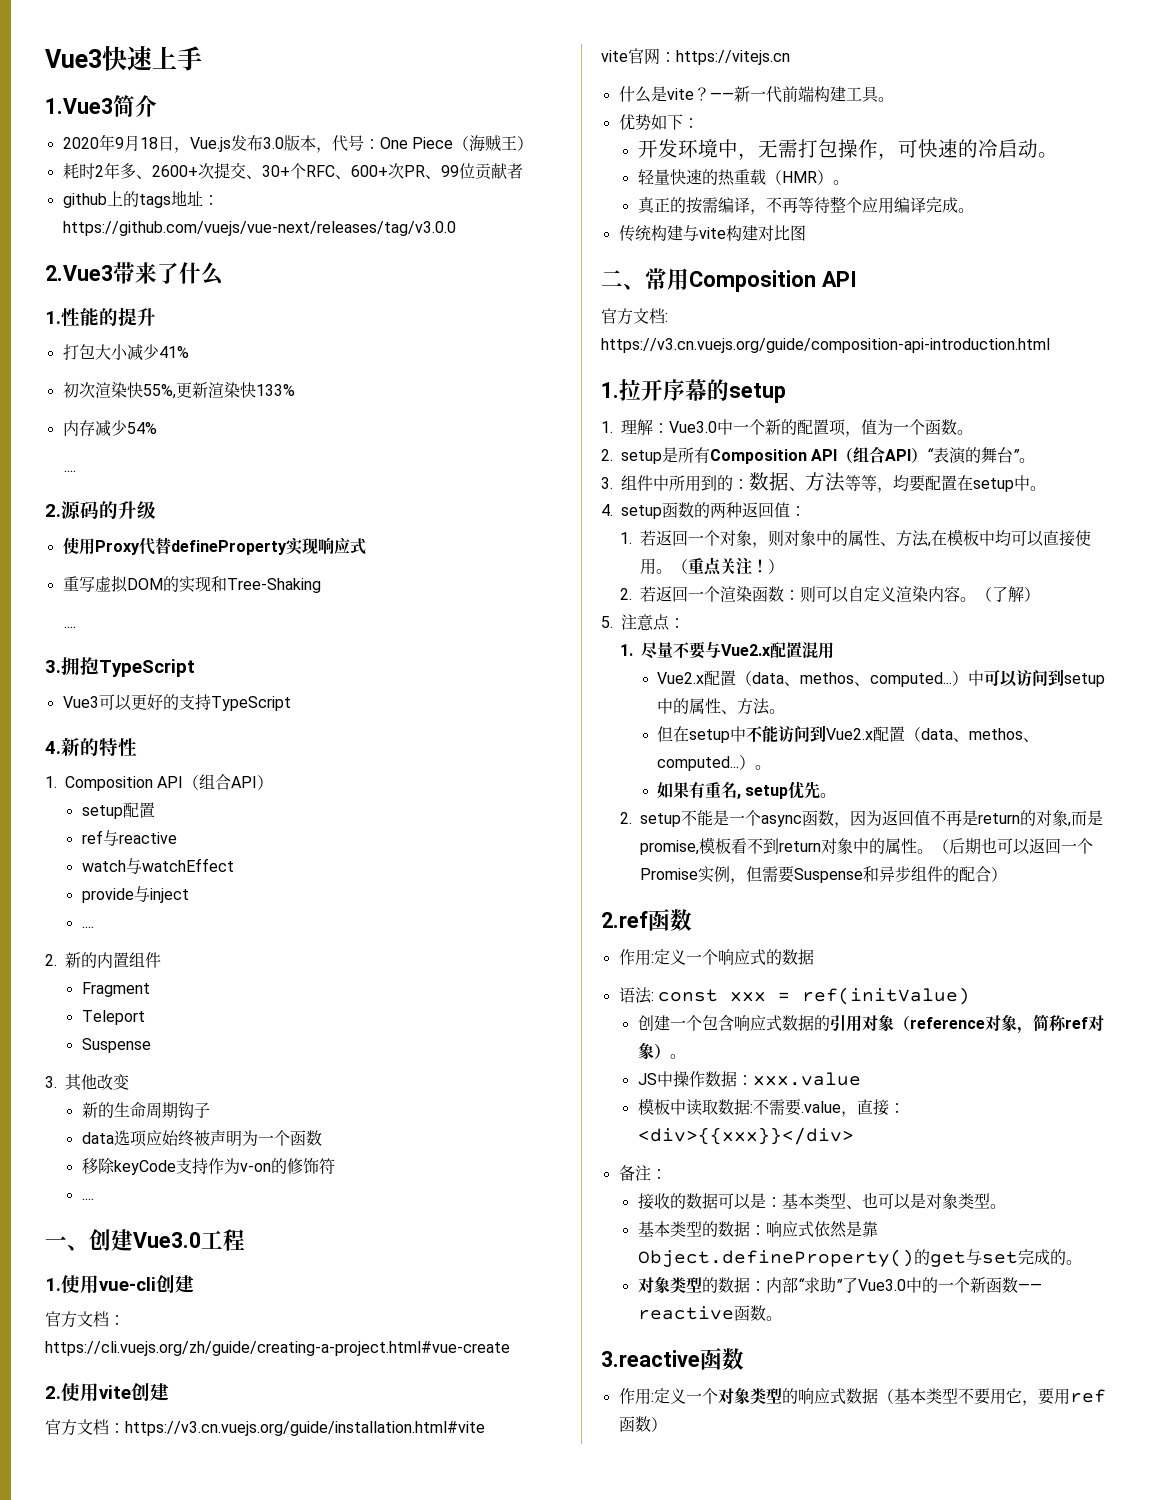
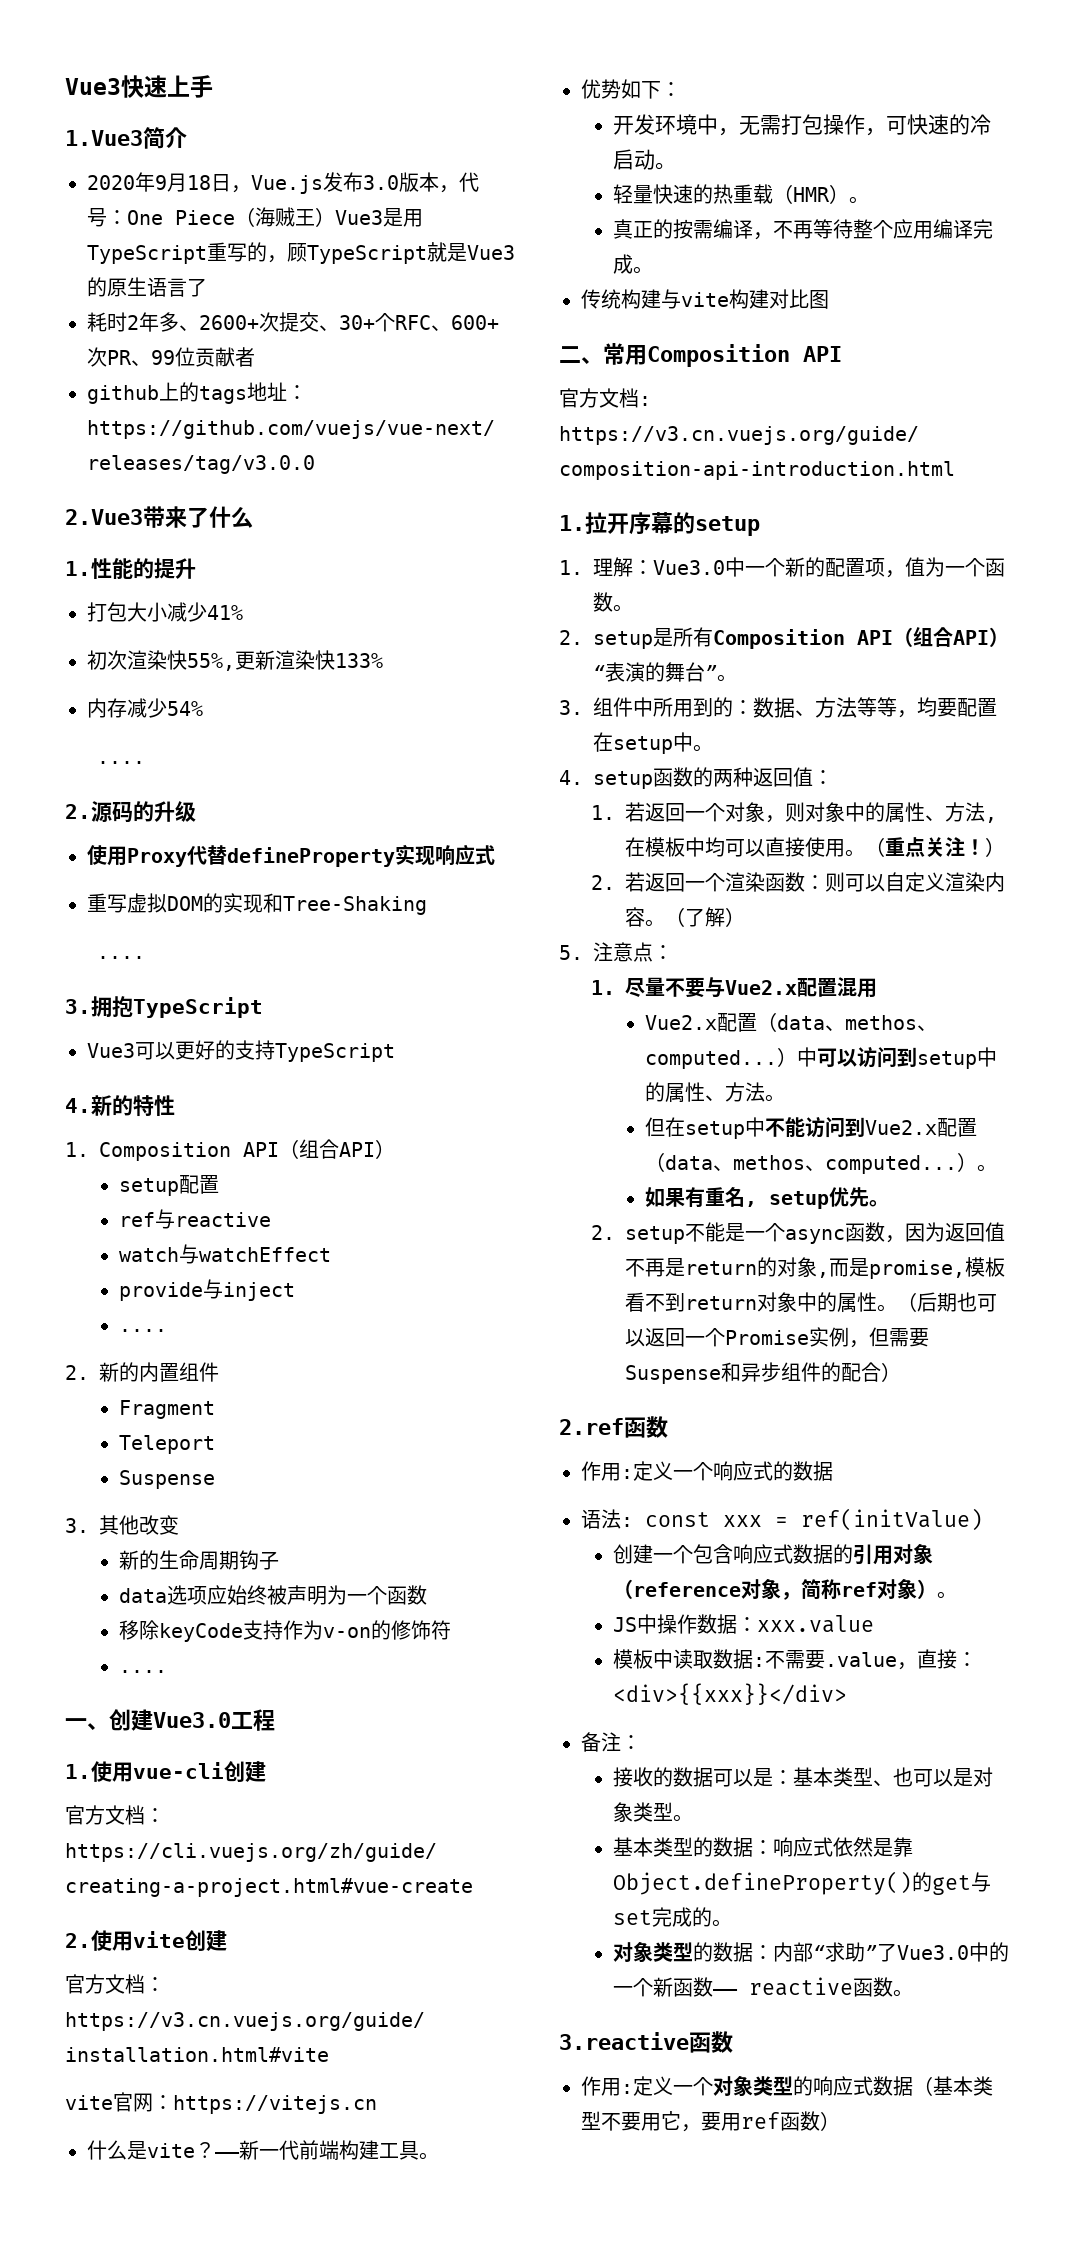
(533, 143) none -> [335,208,423,227] [87,242,515,264] [87,277,207,297] Vue3是用TypeScript重写的，顾TypeScript就是Vue3的原生语言了

